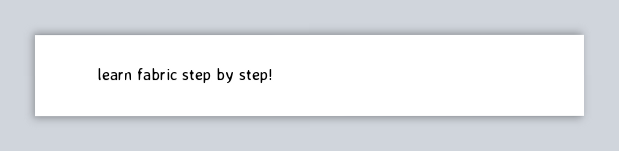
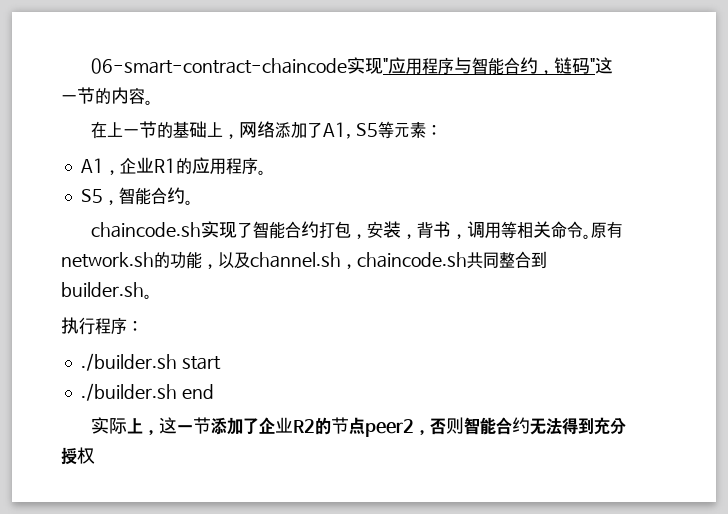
[96,68,274,84] learn fabric step by step! -> [91,57,614,75] [61,87,153,105] [91,121,443,139] [80,157,266,175] [80,187,193,205] [91,221,624,239] [61,251,547,269] [61,282,152,299] [61,317,143,335] [80,353,221,371] [80,383,214,401] [91,417,627,437] [61,447,95,465] 06-smart-contract-chaincode实现"应用程序与智能合约，链码"这一节的内容。 // 在上一节的基础上，网络添加了A1, S5等元素： // A1，企业R1的应用程序。 // S5，智能合约。 // chaincode.sh实现了智能合约打包，安装，背书，调用等相关命令。原有network.sh的功能，以及channel.sh，chaincode.sh共同整合到builder.sh。 // 执行程序： // ./builder.sh start // ./builder.sh end // 实际上，这一节添加了企业R2的节点peer2，否则智能合约无法得到充分授权

